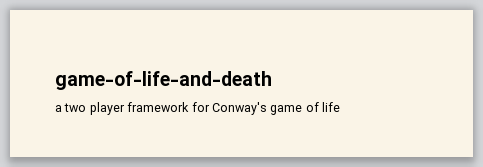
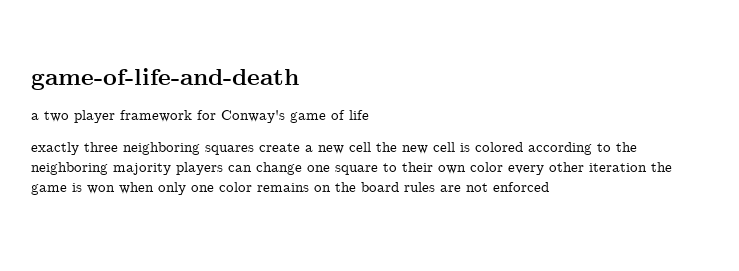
(340, 107) none -> [31,142,637,155] [31,162,672,175] [31,182,549,195] // exactly three neighboring squares create a new cell the new cell is colored according to the neighboring majority players can change one square to their own color every other iteration the game is won when only one color remains on the board rules are not enforced

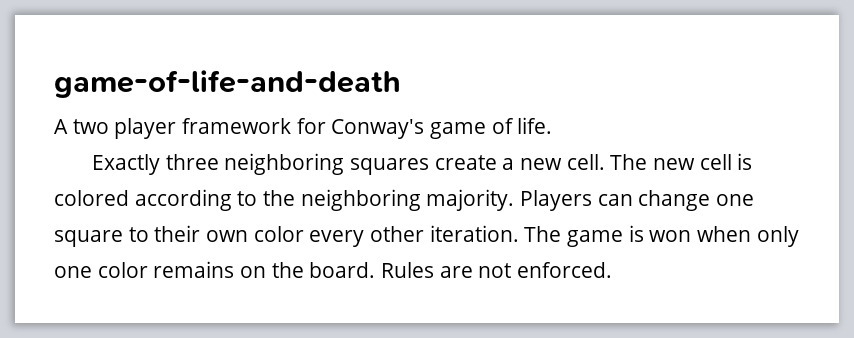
[31,113,39,120] a -> [54,119,68,134] A
[349,110,369,120] [31,142,79,155] life // exactly -> [517,117,553,134] [91,154,160,175] life. // Exactly
[349,142,397,152] cell the -> [566,154,648,170] cell. The
[113,162,223,175] majority players -> [426,189,593,211] majority. Players
[589,162,672,172] iteration the -> [429,225,562,242] iteration. The
[361,182,435,192] board rules -> [309,262,435,278] board. Rules
[493,182,549,192] enforced -> [517,262,613,278] enforced.

